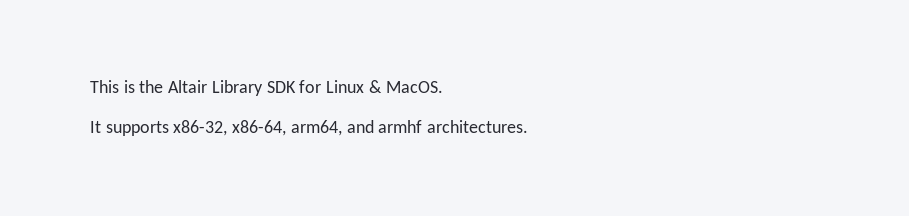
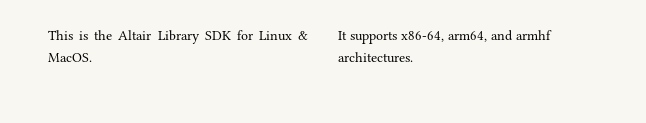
[173,120,228,136] x86-32, -> (397, 37) none

